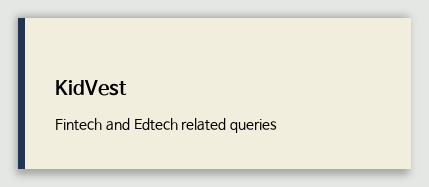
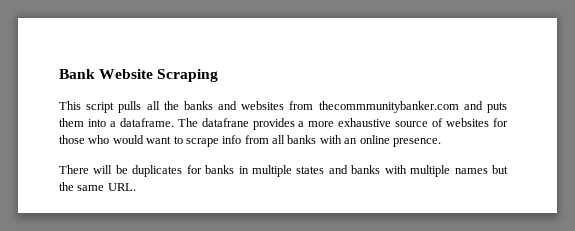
[55,80,127,96] [55,118,278,133] KidVest // Fintech and Edtech related queries -> [59,69,219,82] [59,101,508,113] [59,118,508,130] [59,135,441,147] [59,165,509,177] [59,182,136,191] Bank Website Scraping // This script pulls all the banks and websites from thecommmunitybanker.com and puts them into a dataframe. The datafrane provides a more exhaustive source of websites for those who would want to scrape info from all banks with an online presence. // There will be duplicates for banks in multiple states and banks with multiple names but the same URL.

